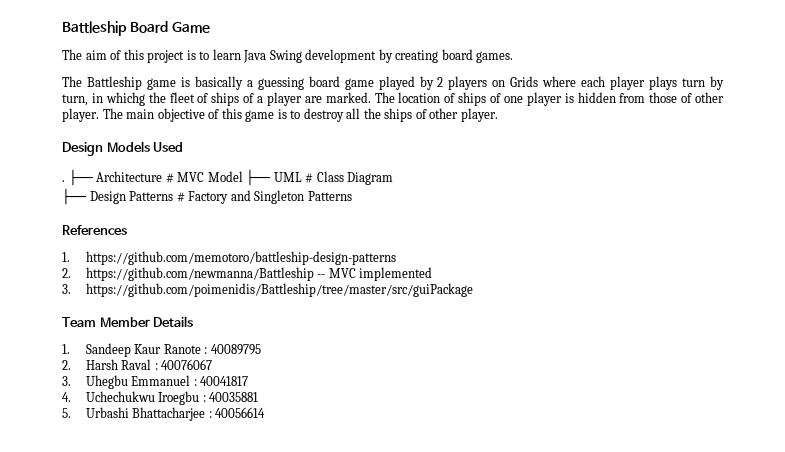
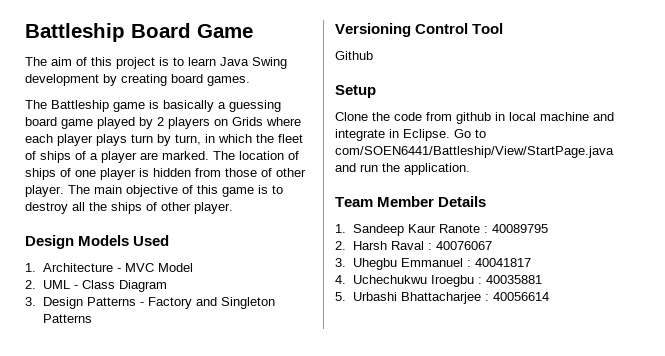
[105,92,145,106] whichg -> [218,134,252,143] which
[62,169,174,186] . ├── Architecture # -> [25,263,121,272] 1. Architecture -
[246,169,314,186] ├── UML # -> [25,280,78,289] // 2. UML -
[62,188,86,205] ├── -> [25,297,36,306] 3.
[176,192,185,202] # -> [139,302,144,306] -
[62,225,127,235] [62,251,396,265] [62,267,433,281] [62,283,473,297] References // 1. https://github.com/memotoro/battleship-design-patterns // 2. https://github.com/newmanna/Battleship -- MVC implemented // 3. https://github.com/poimenidis/Battleship/tree/master/src/guiPackage -> [335,23,504,37] [335,51,373,60] [335,85,376,98] [335,112,614,124] [335,129,486,141] [335,146,614,158] [335,163,470,175] Versioning Control Tool // Github // Setup // Clone the code from github in local machine and integrate in Eclipse. Go to com/SOEN6441/Battleship/View/StartPage.java and run the application.

